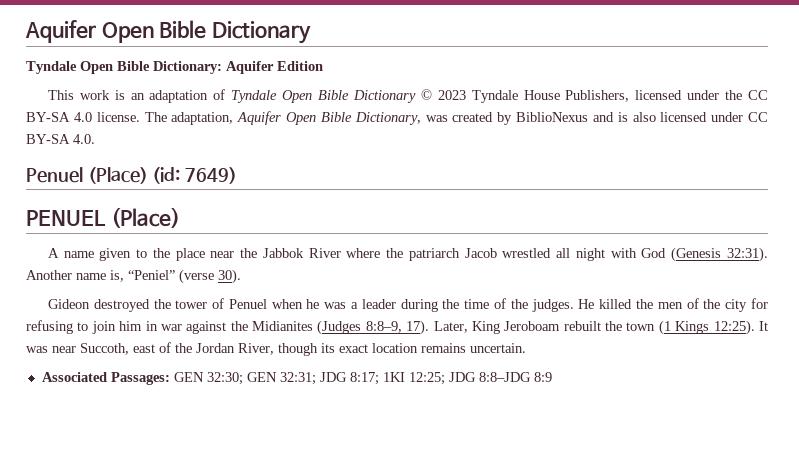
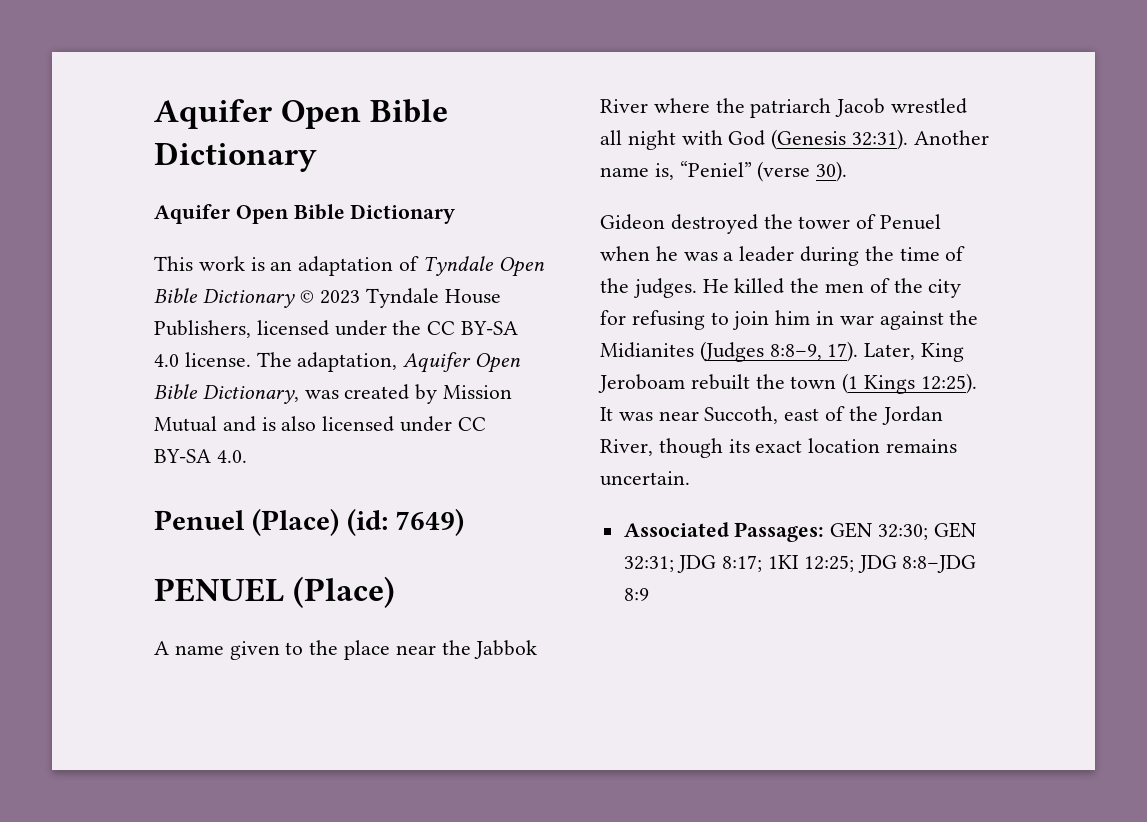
[25,20,311,44] [26,61,323,74] Aquifer Open Bible Dictionary // Tyndale Open Bible Dictionary: Aquifer Edition -> [154,99,449,129] [154,142,317,172] [154,204,456,224] Aquifer Open Bible Dictionary // Aquifer Open Bible Dictionary
[515,112,588,122] BiblioNexus -> [443,385,513,399] [154,416,217,432] Mission Mutual

